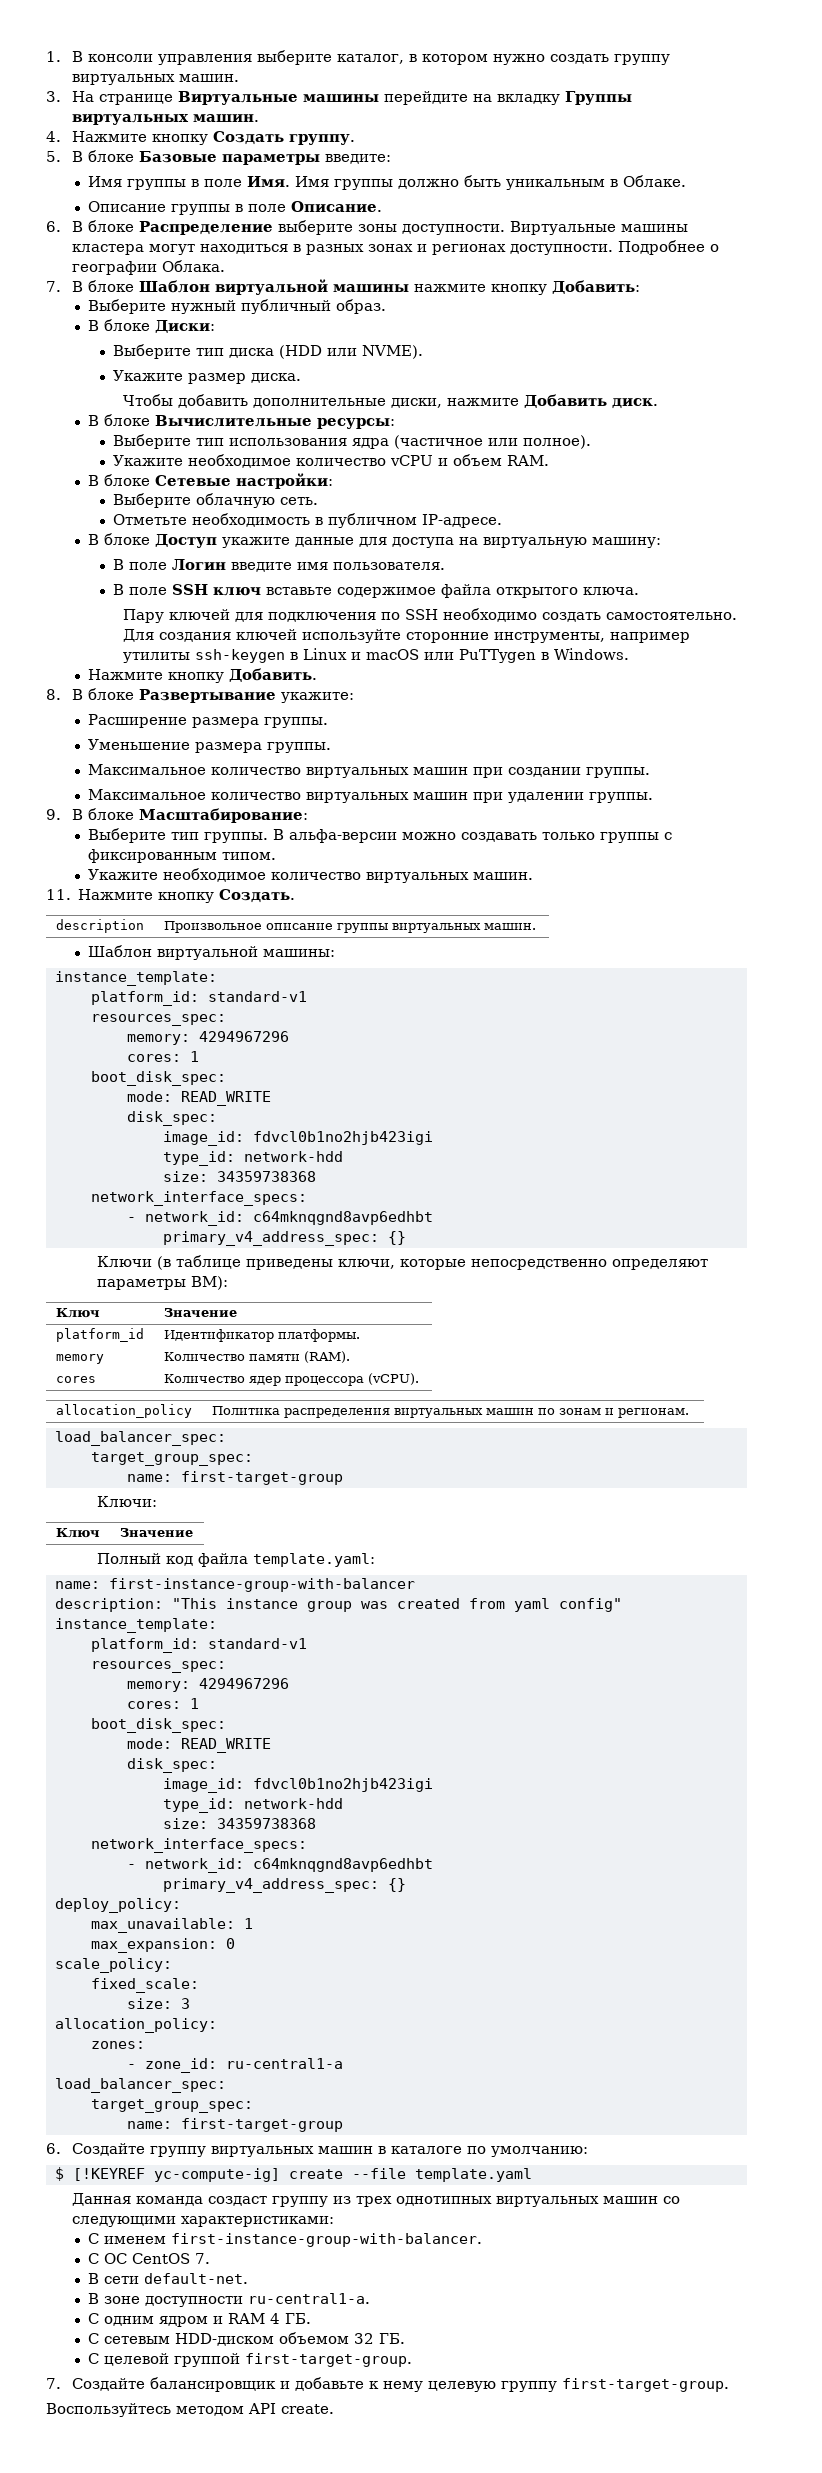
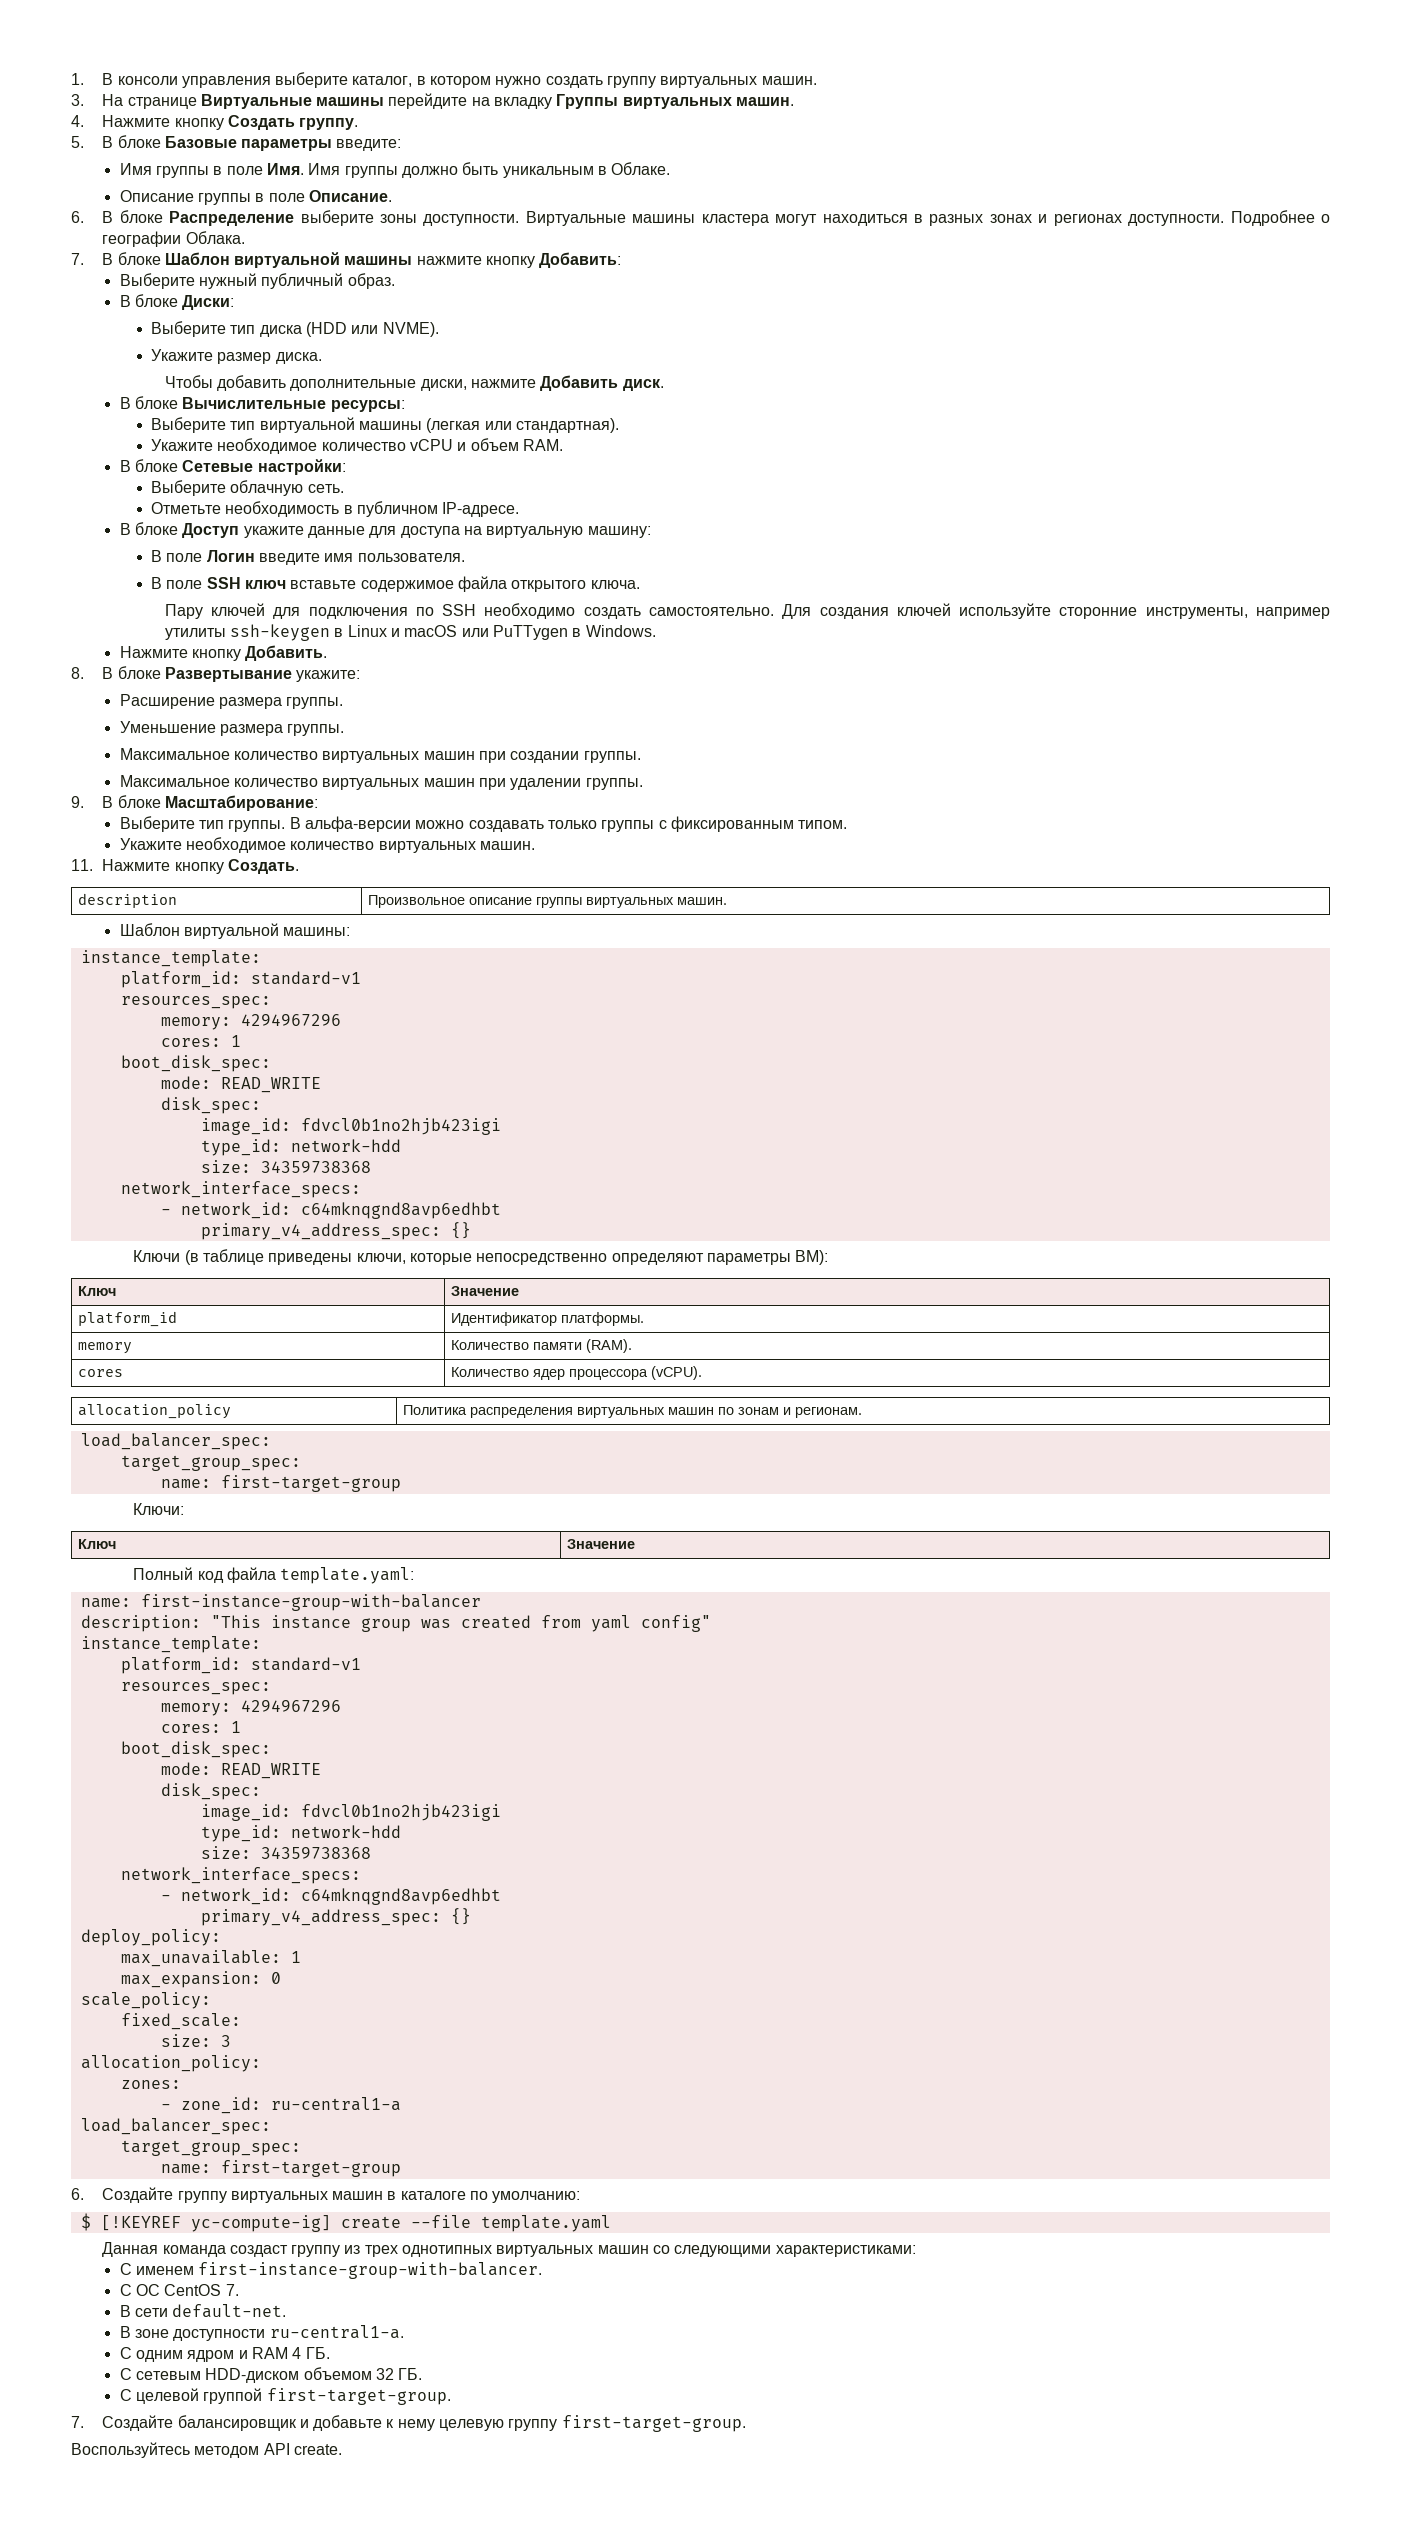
[229,435,592,449] использования ядра (частичное или полное). -> [259,417,619,433] виртуальной машины (легкая или стандартная).

